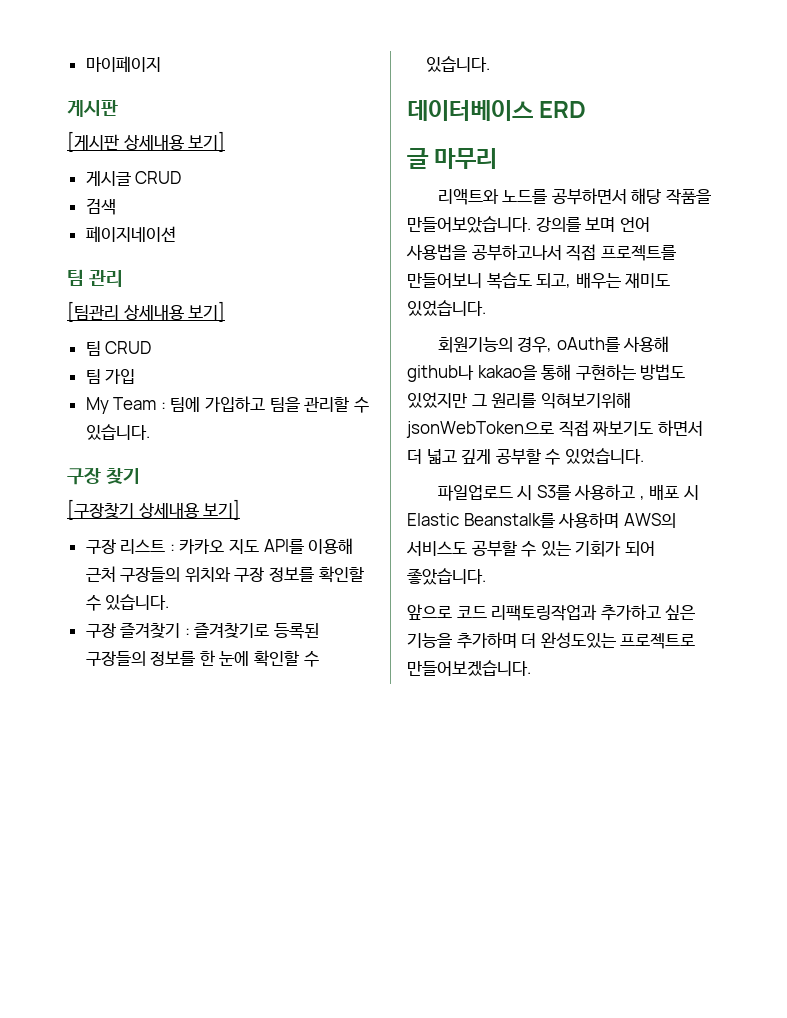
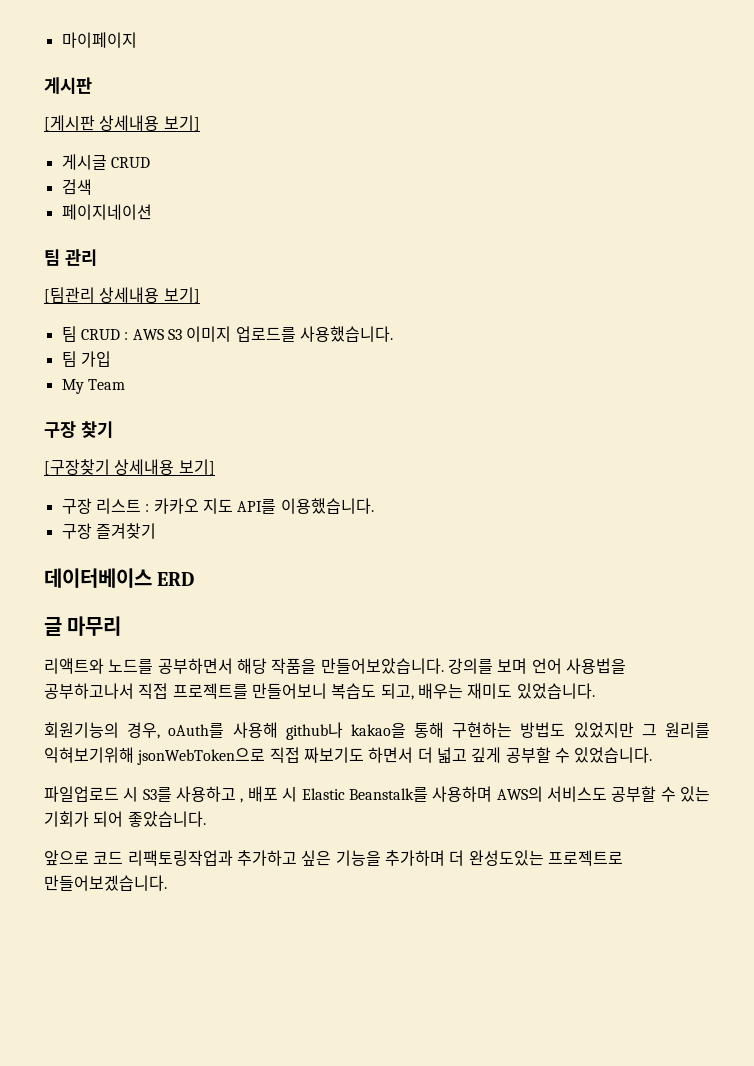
[85,369,136,384] [85,396,369,414] [85,424,150,440] // 팀 가입 // My Team : 팀에 가입하고 팀을 관리할 수 있습니다. -> [124,326,393,342] [61,351,111,367] [61,379,125,394] : AWS S3 이미지 업로드를 사용했습니다. // 팀 가입 // My Team
[308,538,354,554] [85,566,364,583] [85,594,170,611] [85,622,320,639] [85,650,319,667] [425,56,490,72] 이용해 근처 구장들의 위치와 구장 정보를 확인할 수 있습니다. // 구장 즐겨찾기 : 즐겨찾기로 등록된 구장들의 정보를 한 눈에 확인할 수 있습니다. -> [280,498,374,514] [61,523,156,539] 이용했습니다. // 구장 즐겨찾기

